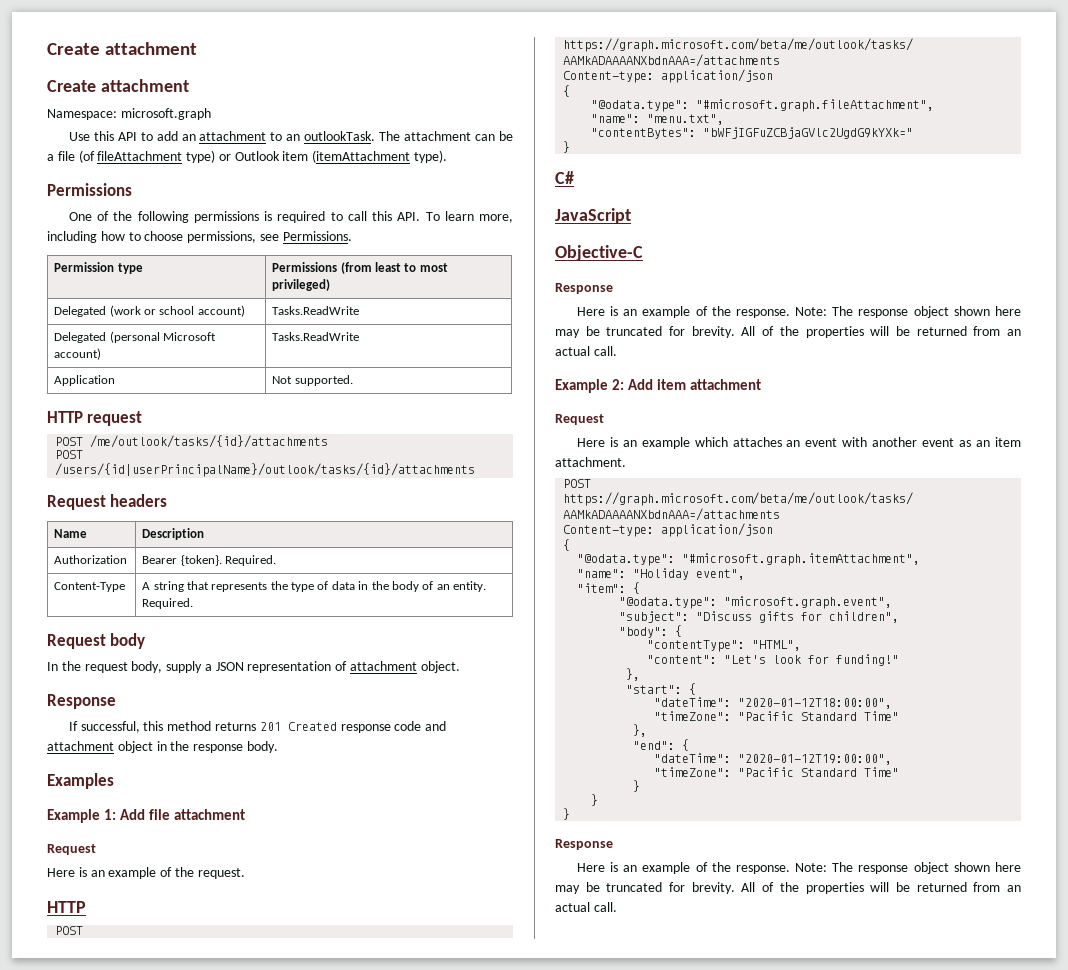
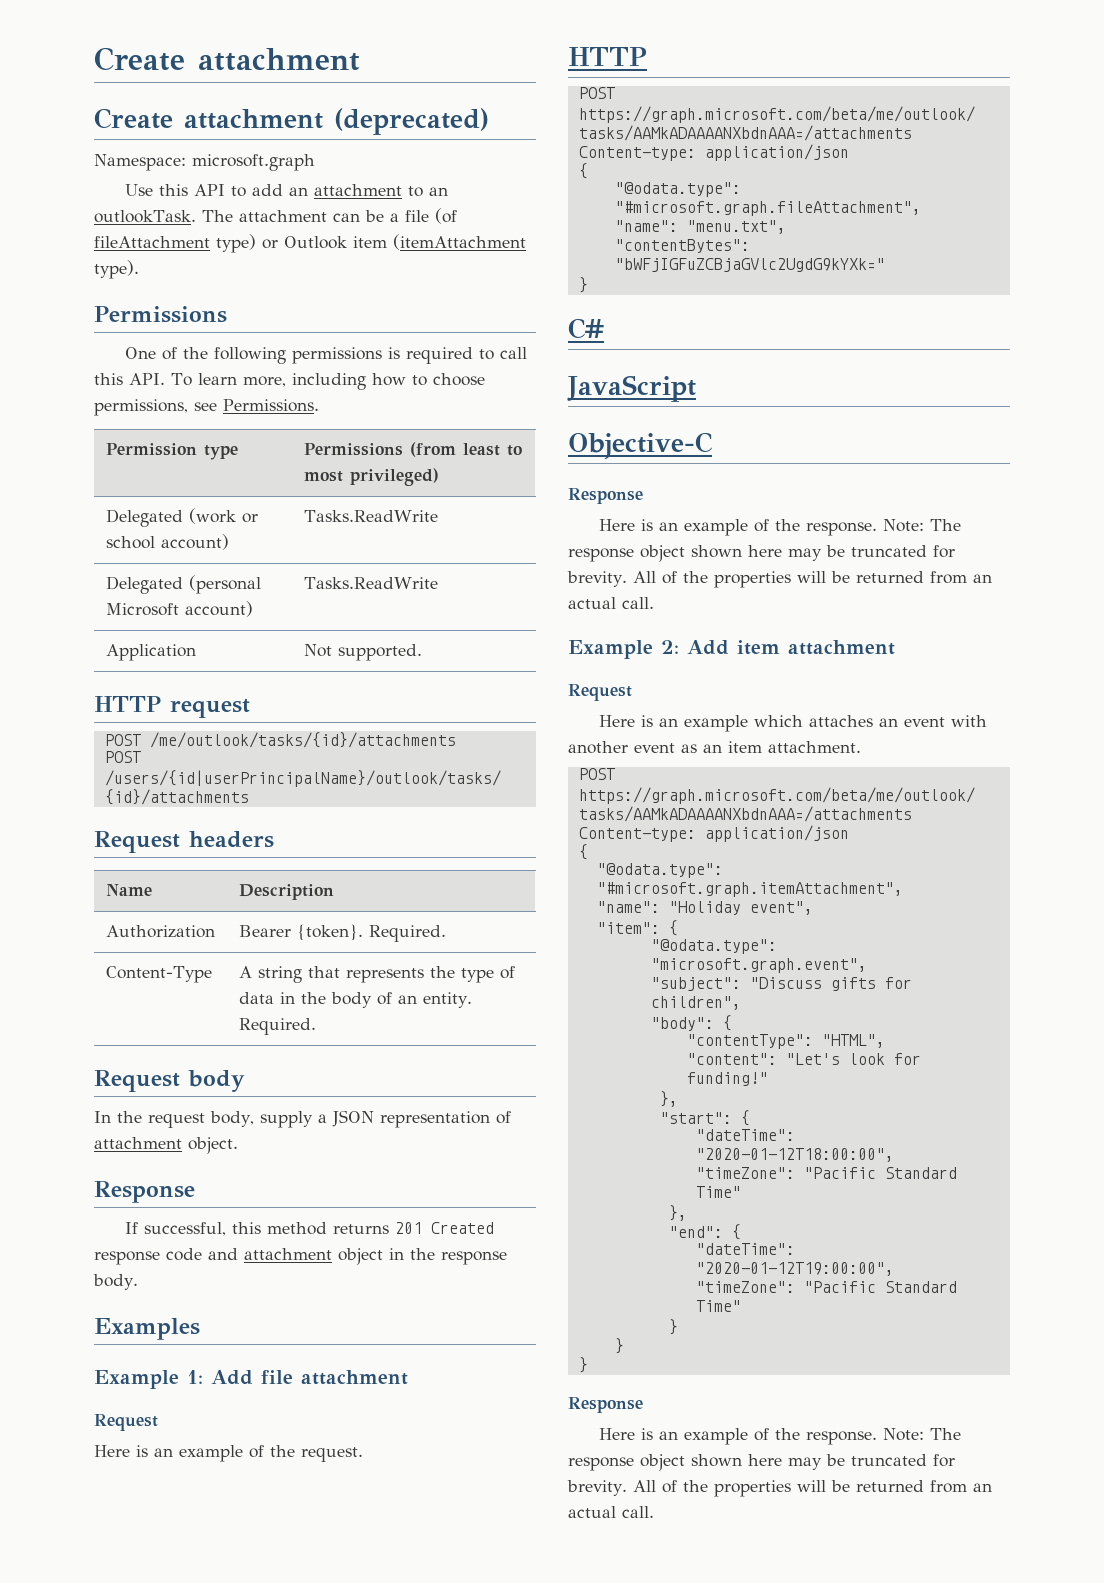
(189, 85) none -> [334,108,489,135] (deprecated)

